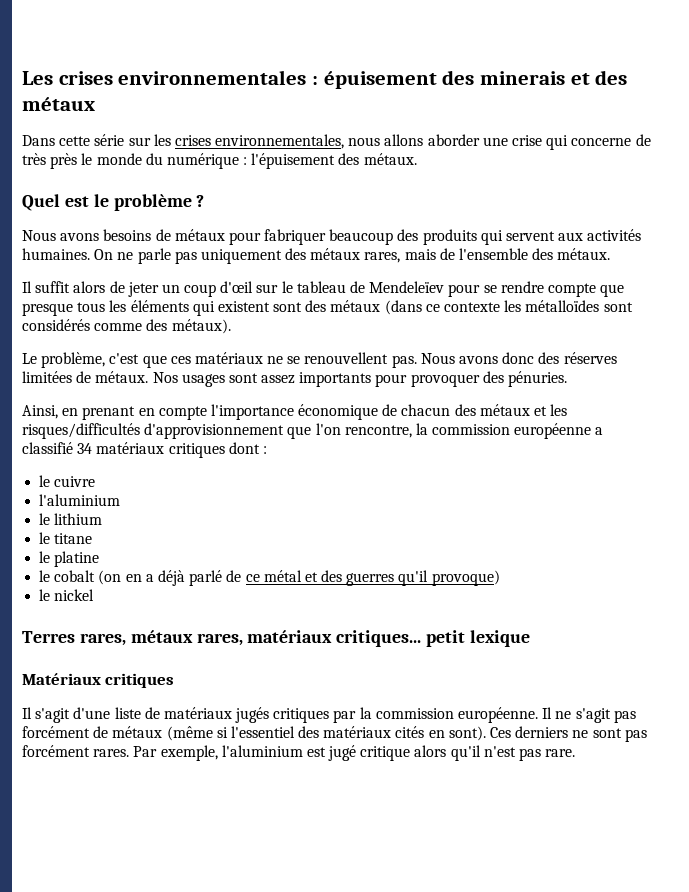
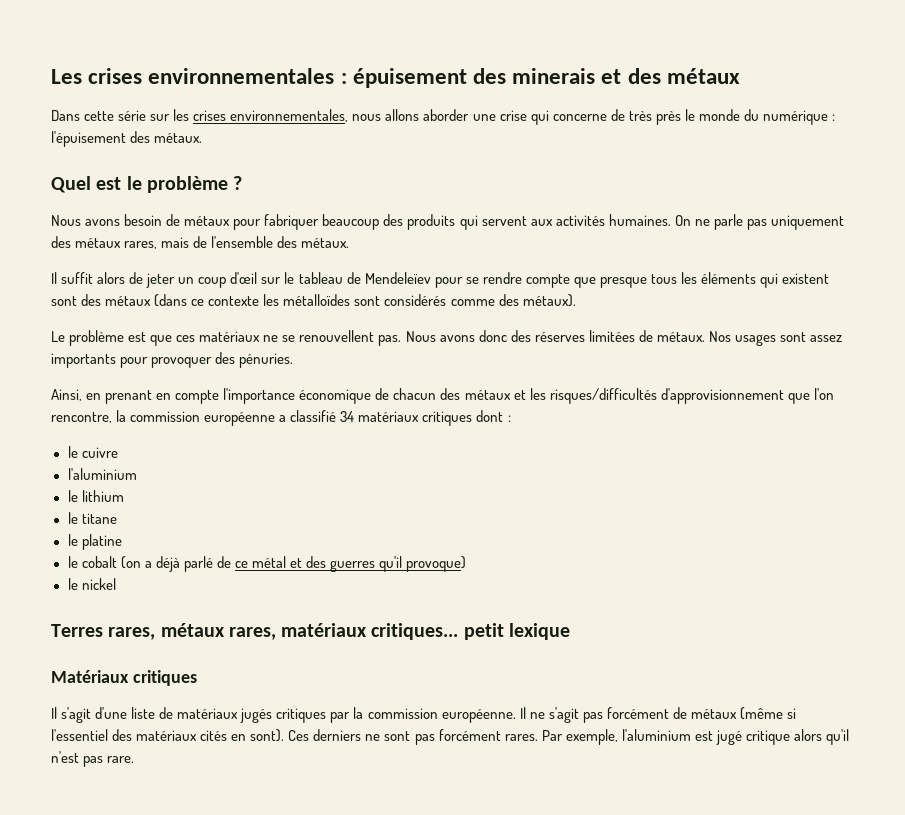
[103,229,152,241] besoins -> [124,214,163,226] besoin
[41,352,140,368] problème, c'est -> [69,330,147,346] problème est
[125,574,142,582] en -> (141, 562) none

